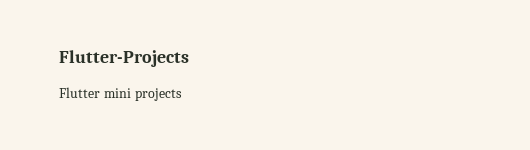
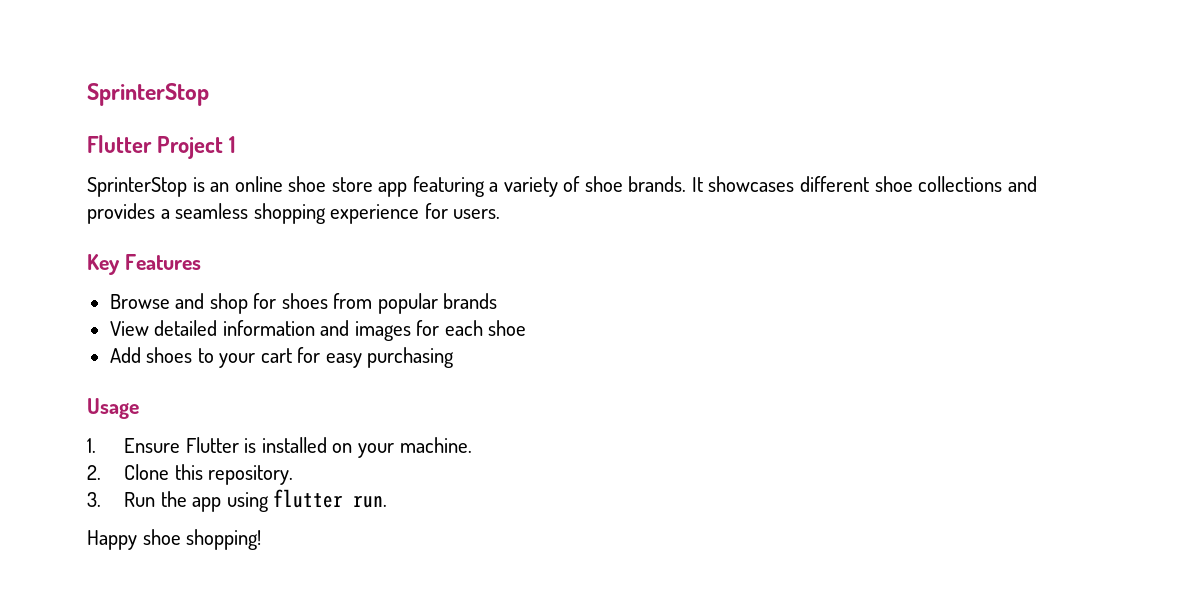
[59,50,189,67] [59,87,182,101] Flutter-Projects // Flutter mini projects -> [87,83,209,106] [87,135,236,159] [87,176,1037,197] [87,203,501,224] [87,254,201,275] [109,293,498,314] [109,320,527,341] [109,347,455,368] [87,398,139,419] [87,437,472,458] [87,464,294,485] [87,489,388,512] [87,529,262,550] SprinterStop // Flutter Project 1 // SprinterStop is an online shoe store app featuring a variety of shoe brands. It showcases different shoe collections and provides a seamless shopping experience for users. // Key Features // Browse and shop for shoes from popular brands // View detailed information and images for each shoe // Add shoes to your cart for easy purchasing // Usage // 1. Ensure Flutter is installed on your machine. // 2. Clone this repository. // 3. Run the app using flutter run. // Happy shoe shopping!

